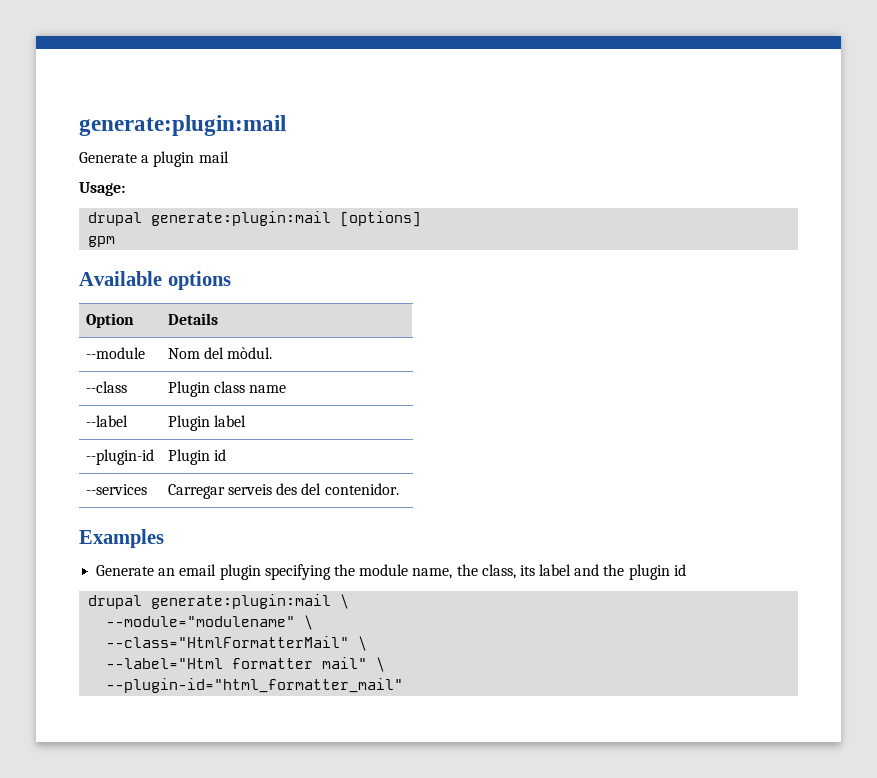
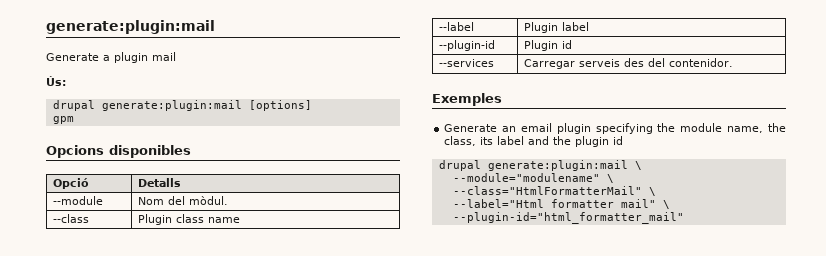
[79,182,125,196] Usage: -> [46,76,66,86] Ús:
[79,271,231,290] [85,313,134,328] [167,313,218,325] Available options // Option | Details -> [46,145,191,158] [53,178,90,189] [138,178,182,187] Opcions disponibles // Opció | Detalls
[79,529,164,548] Examples -> [432,93,502,106] Exemples

